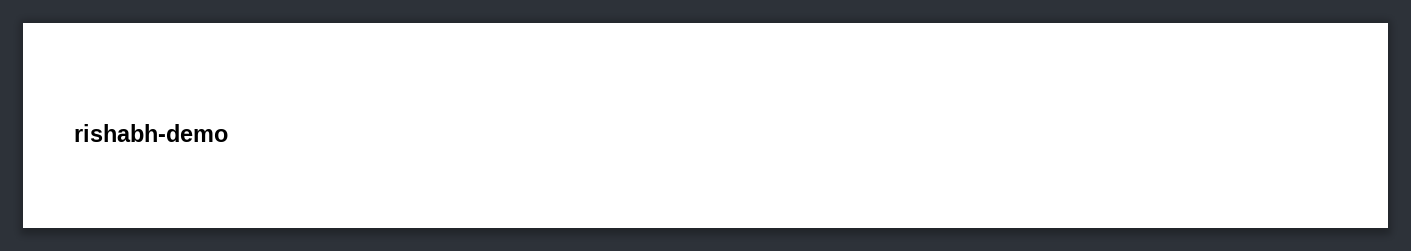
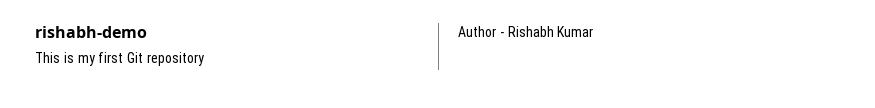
(228, 133) none -> [35,52,204,66] [458,26,594,37] // This is my first Git repository // Author - Rishabh Kumar

